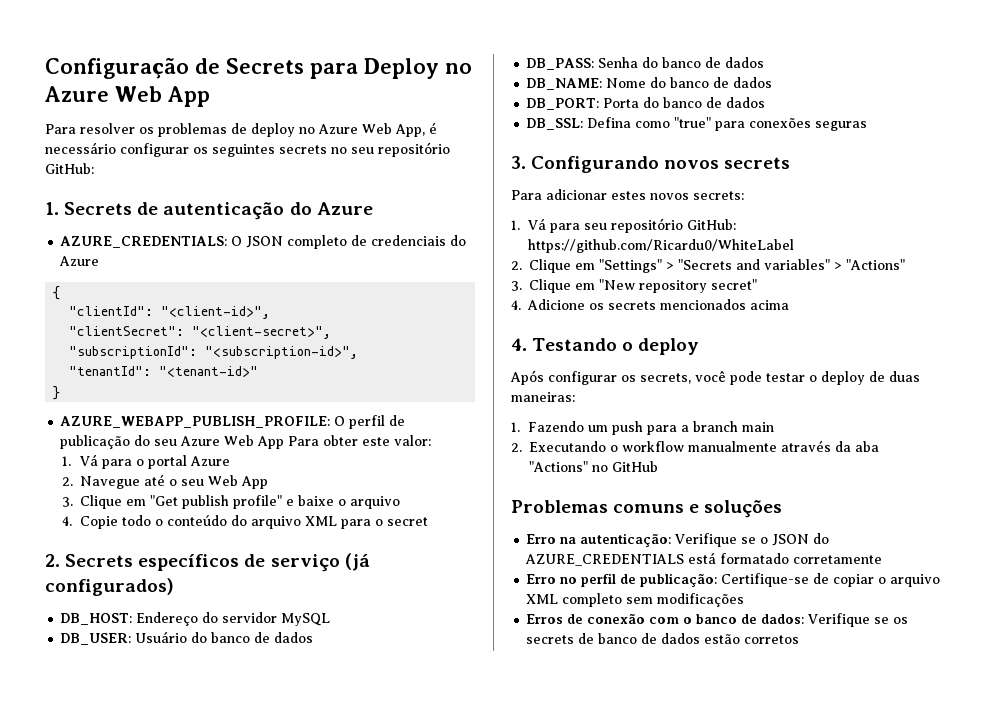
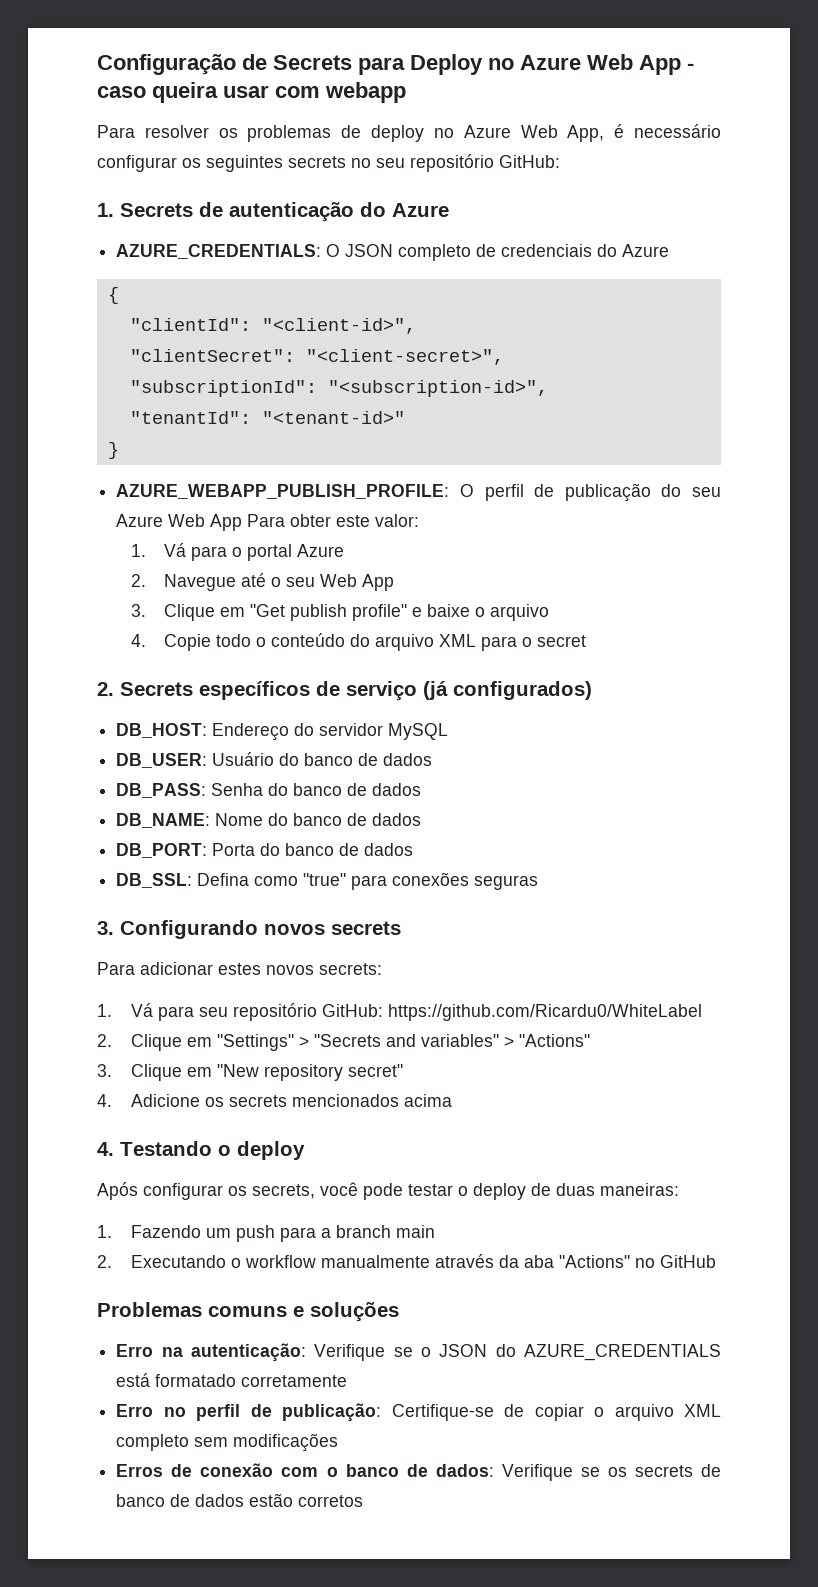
(210, 96) none -> [687,63,694,70] [97,82,406,103] - caso queira usar com webapp

